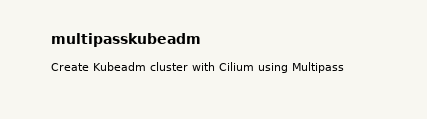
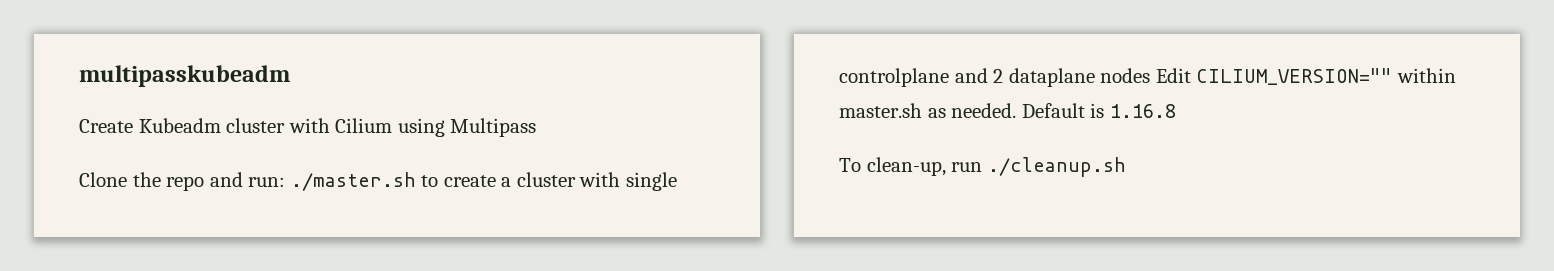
(344, 67) none -> [79,172,677,191] [839,68,1456,87] [839,103,1176,118] [839,157,1126,177] // Clone the repo and run: ./master.sh to create a cluster with single controlplane and 2 dataplane nodes Edit CILIUM_VERSION="" within master.sh as needed. Default is 1.16.8 // To clean-up, run ./cleanup.sh

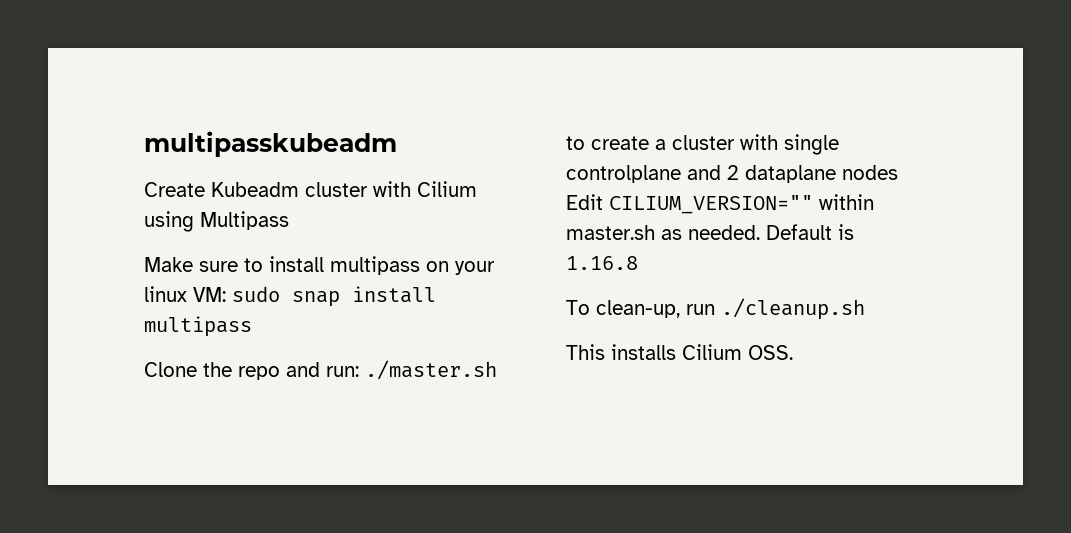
(537, 127) none -> [144,256,495,275] [144,286,436,307] [144,316,252,337] // Make sure to install multipass on your linux VM: sudo snap install multipass
(1126, 167) none -> [566,344,793,360] // This installs Cilium OSS.

